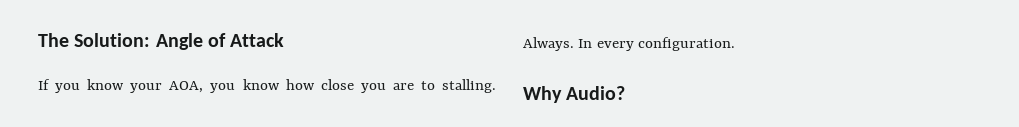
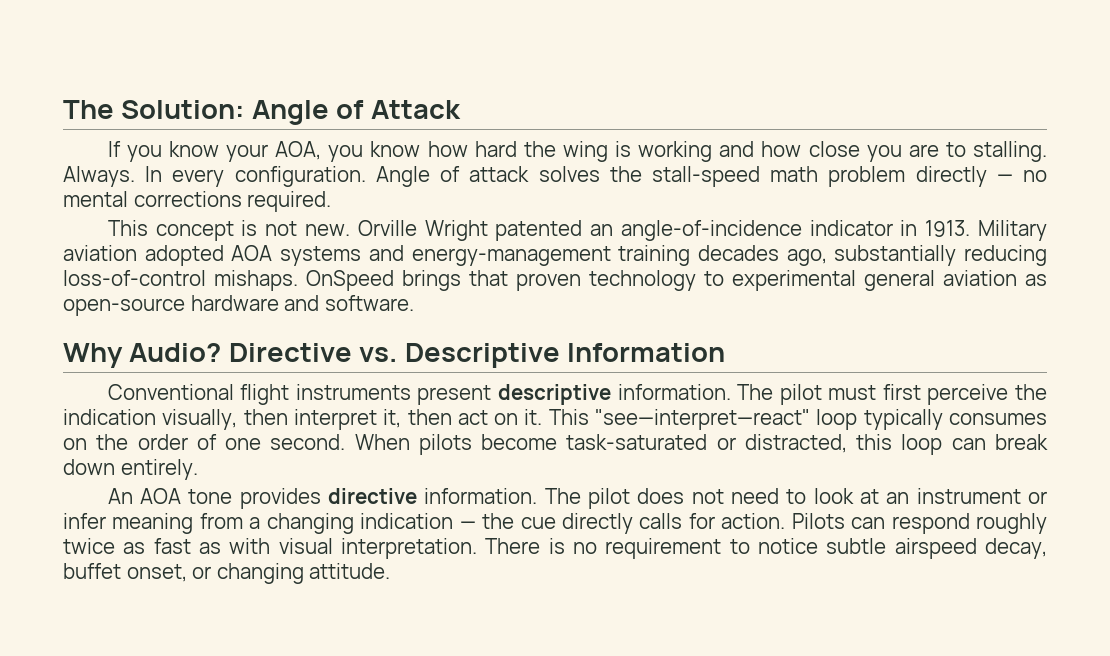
(315, 84) none -> [474,141,802,162] hard the wing is working and how
[523,86,626,103] // Why Audio? -> [375,166,1047,187] [63,191,332,212] [107,220,1047,241] [63,245,1048,266] [63,270,1047,291] [63,295,414,316] [63,343,726,368] [107,384,1047,405] [63,409,1047,430] [63,434,1048,455] [63,459,198,480] [107,488,1047,509] [63,513,1047,534] [63,538,1048,559] [63,563,391,584] Angle of attack solves the stall-speed math problem directly — no mental corrections required. // This concept is not new. Orville Wright patented an angle-of-incidence indicator in 1913. Military aviation adopted AOA systems and energy-management training decades ago, substantially reducing loss-of-control mishaps. OnSpeed brings that proven technology to experimental general aviation as open-source hardware and software. // Why Audio? Directive vs. Descriptive Information // Conventional flight instruments present descriptive information. The pilot must first perceive the indication visually, then interpret it, then act on it. This "see—interpret—react" loop typically consumes on the order of one second. When pilots become task-saturated or distracted, this loop can break down entirely. // An AOA tone provides directive information. The pilot does not need to look at an instrument or infer meaning from a changing indication — the cue directly calls for action. Pilots can respond roughly twice as fast as with visual interpretation. There is no requirement to notice subtle airspeed decay, buffet onset, or changing attitude.

